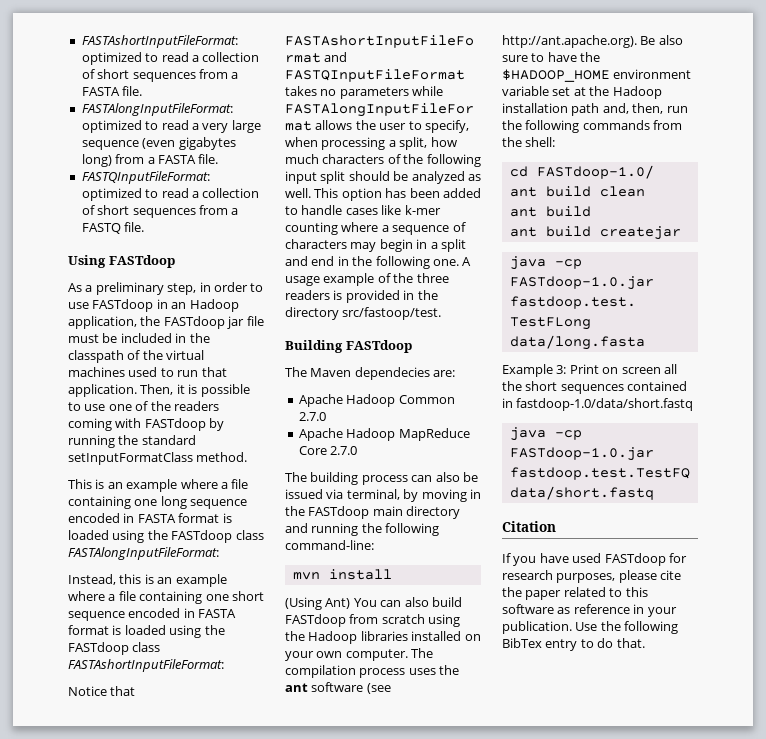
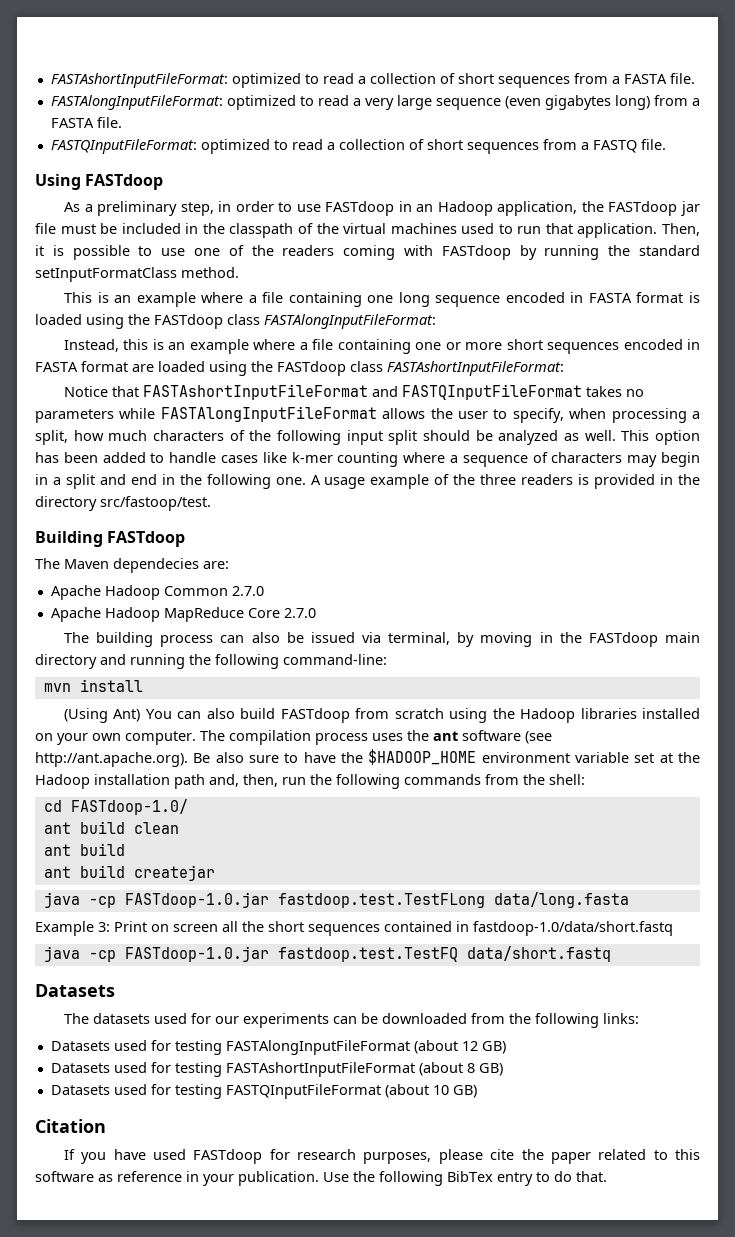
[231,591,264,601] [68,608,237,621] [68,625,122,635] short sequence encoded in FASTA format is -> [445,339,700,354] [35,361,154,372] or more short sequences encoded in FASTA format are
(654, 493) none -> [35,984,115,997] [63,1013,639,1028] [50,1040,506,1055] [50,1062,503,1077] [50,1084,477,1099] // Datasets // The datasets used for our experiments can be downloaded from the following links: // Datasets used for testing FASTAlongInputFileFormat (about 12 GB) // Datasets used for testing FASTAshortInputFileFormat (about 8 GB) // Datasets used for testing FASTQInputFileFormat (about 10 GB)

